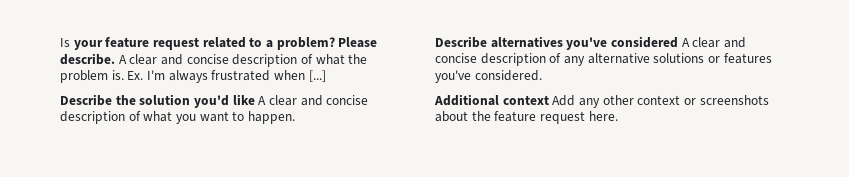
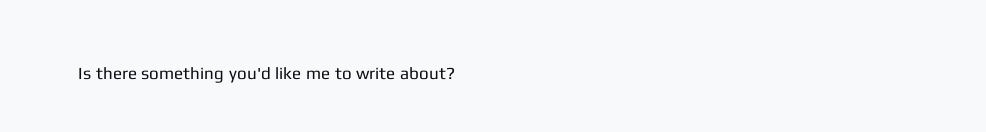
[73,37,378,50] [60,53,368,67] [60,70,326,83] [60,94,369,108] [60,111,295,124] [435,36,746,50] [435,53,772,66] [435,70,542,83] [434,94,769,108] [435,111,618,124] your feature request related to a problem? Please describe. A clear and concise description of what the problem is. Ex. I'm always frustrated when [...] // Describe the solution you'd like A clear and concise description of what you want to happen. // Describe alternatives you've considered A clear and concise description of any alternative solutions or features you've considered. // Additional context Add any other context or screenshots about the feature request here. -> [95,67,455,83] there something you'd like me to write about?

